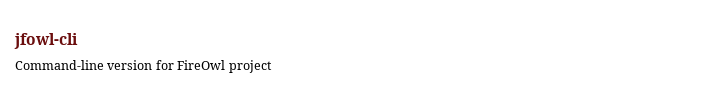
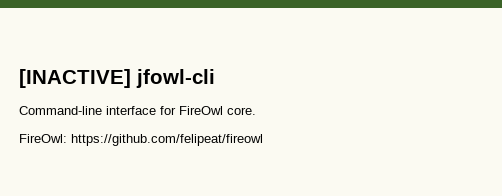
(14, 41) none -> [19,69,131,88] [INACTIVE]
[107,60,153,70] version -> [106,106,156,115] interface
[228,60,272,73] project -> [227,107,256,115] [19,134,263,146] core. // FireOwl: https://github.com/felipeat/fireowl

